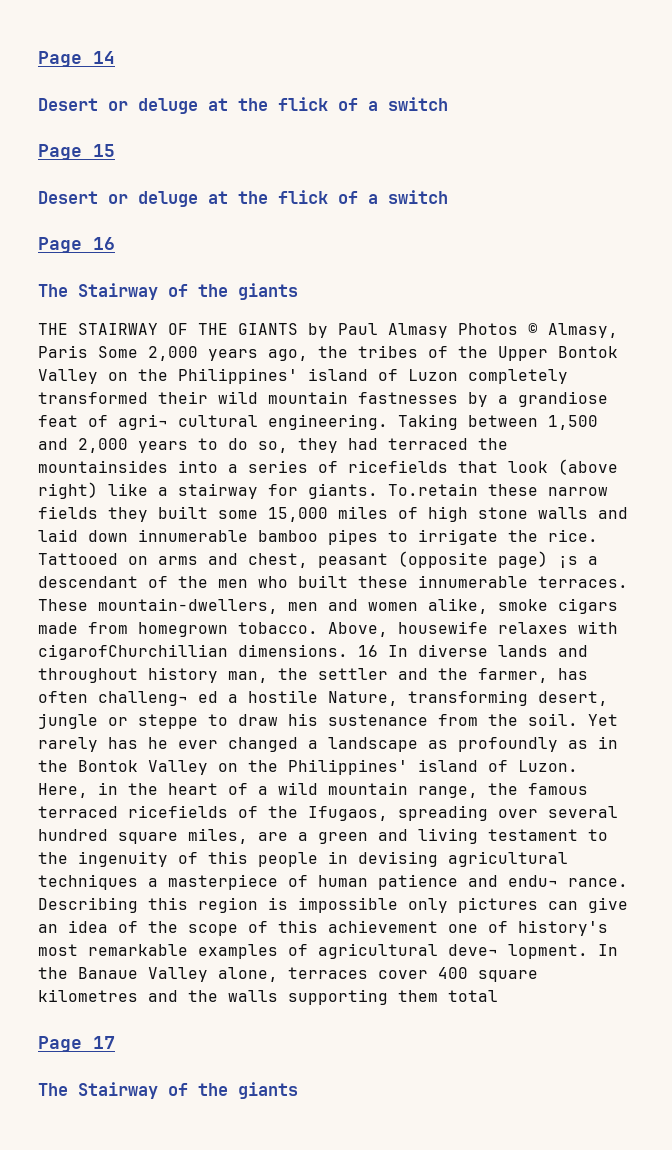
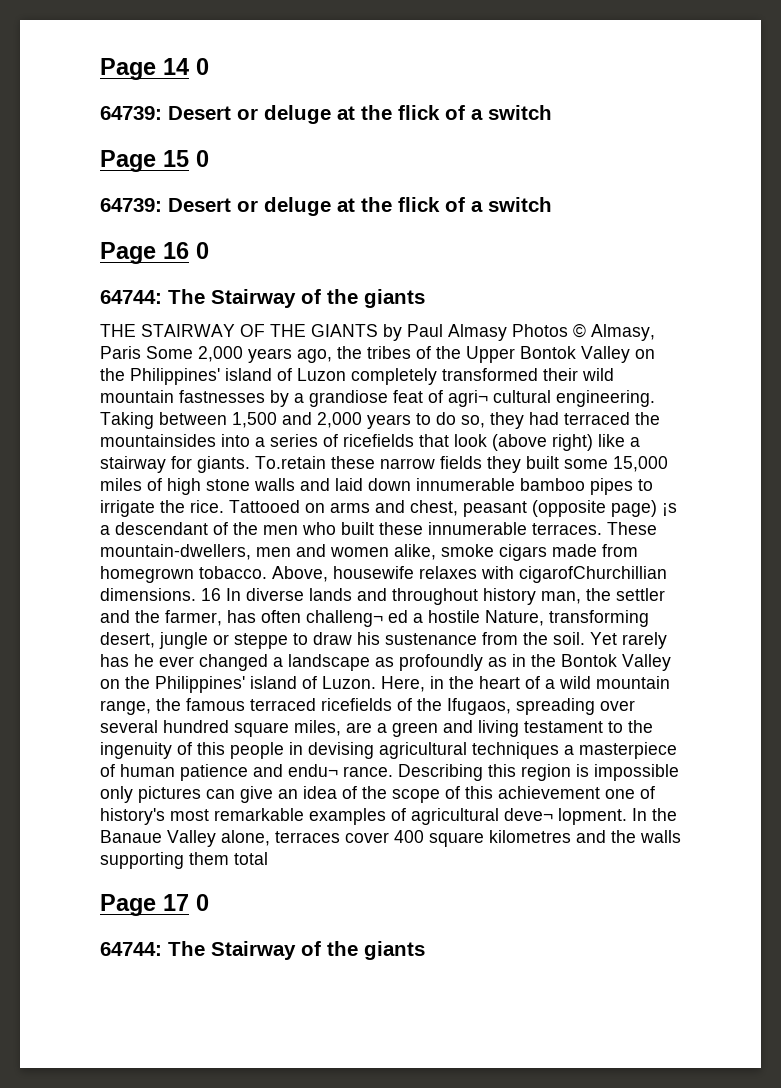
(115, 57) // -> [196,58,209,75] [100,106,162,120] 0 // 64739:
(115, 150) // -> [196,150,209,167] [100,198,162,212] 0 // 64739:
(115, 243) // -> [196,242,209,259] [100,290,162,304] 0 // 64744:
(115, 1042) // -> [196,894,209,911] [100,942,162,956] 0 // 64744:

